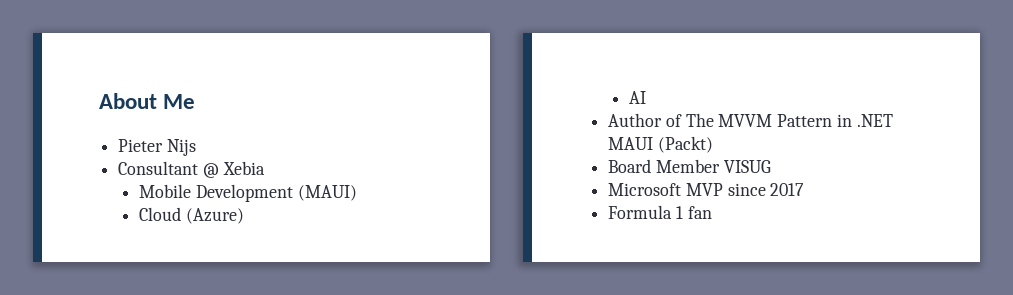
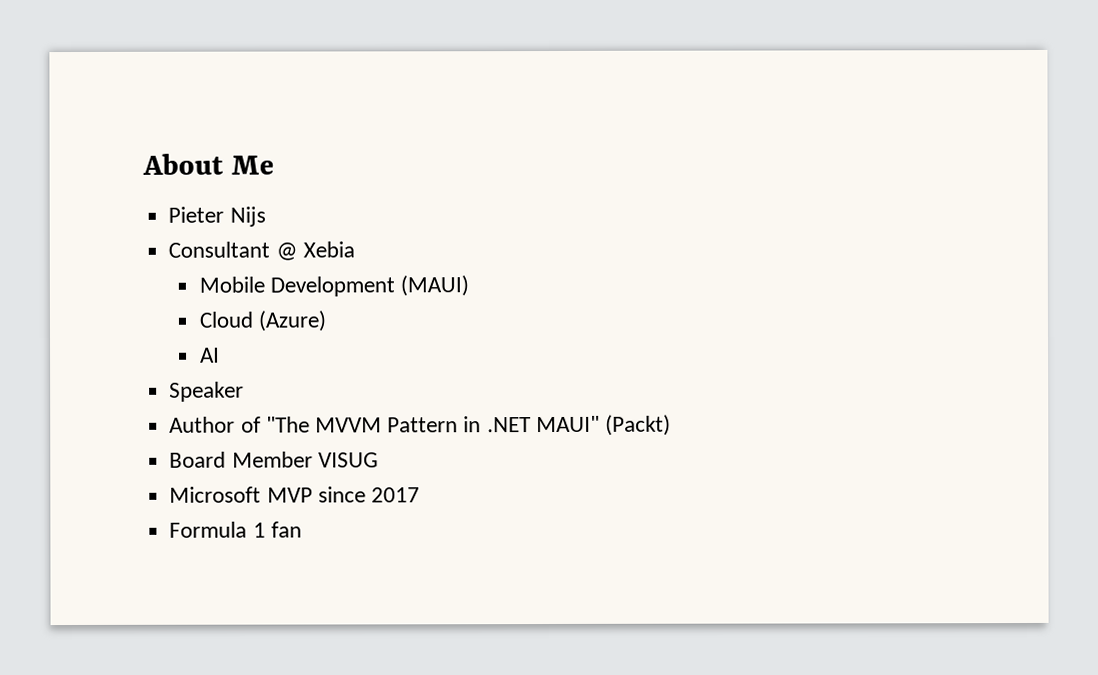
(647, 97) none -> [169,381,245,402] // Speaker
[685,113,714,127] The -> [265,416,310,433] "The
[608,137,654,150] MAUI -> [535,415,600,433] MAUI"

